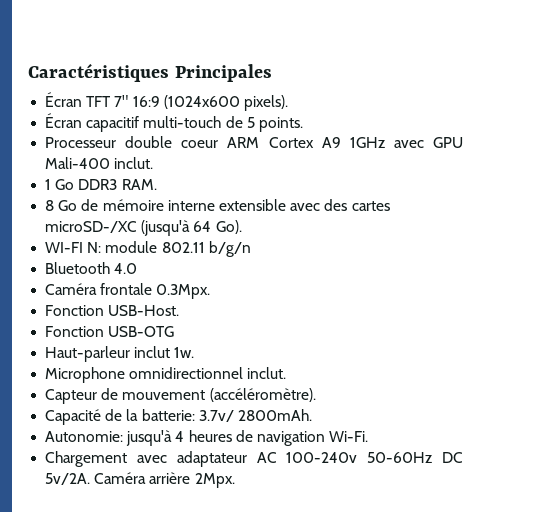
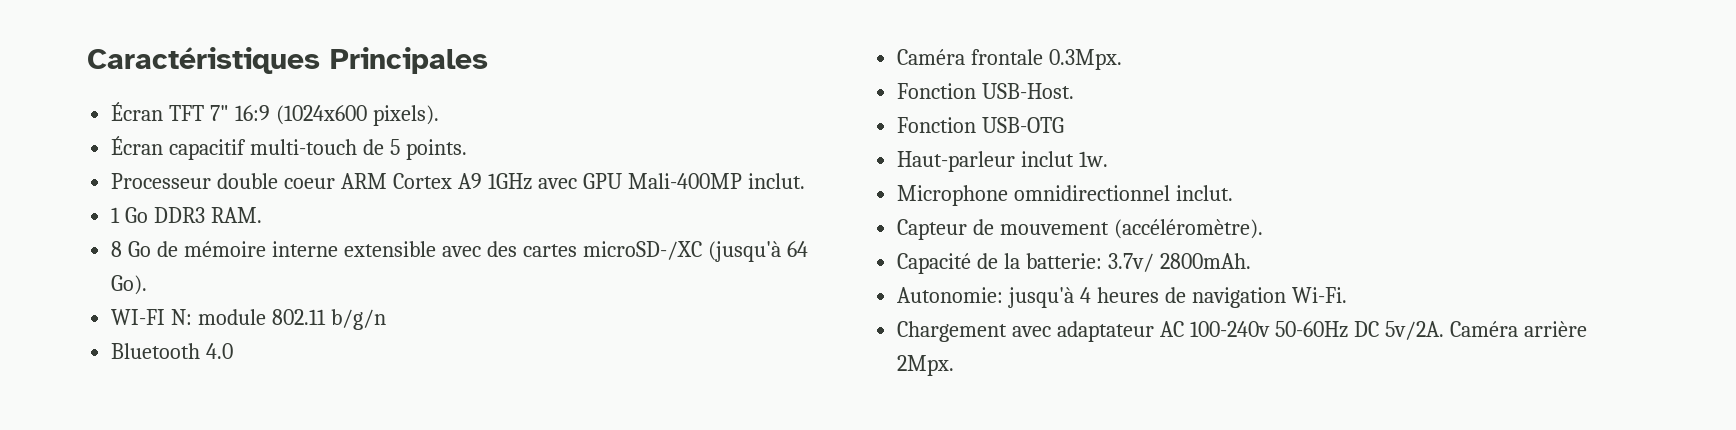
[45,157,111,169] Mali-400 -> [627,173,742,189] Mali-400MP

